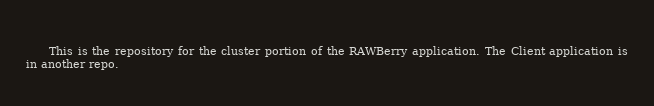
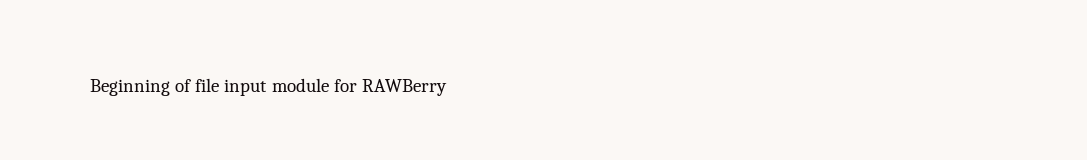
[48,46,628,57] [26,59,119,70] This is the repository for the cluster portion of the RAWBerry application. The Client application is in another repo. -> [90,78,447,96] Beginning of file input module for RAWBerry

